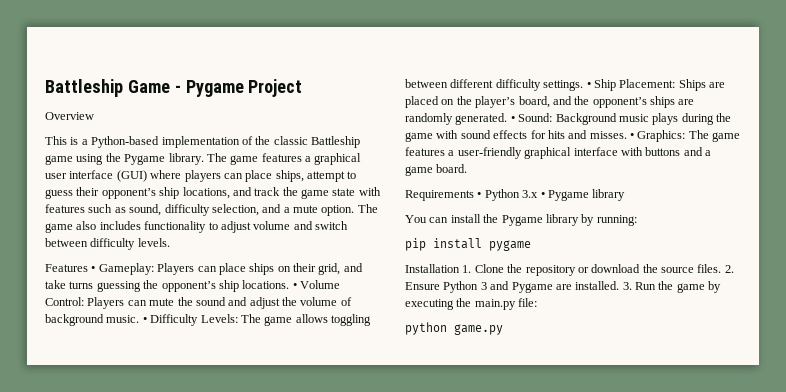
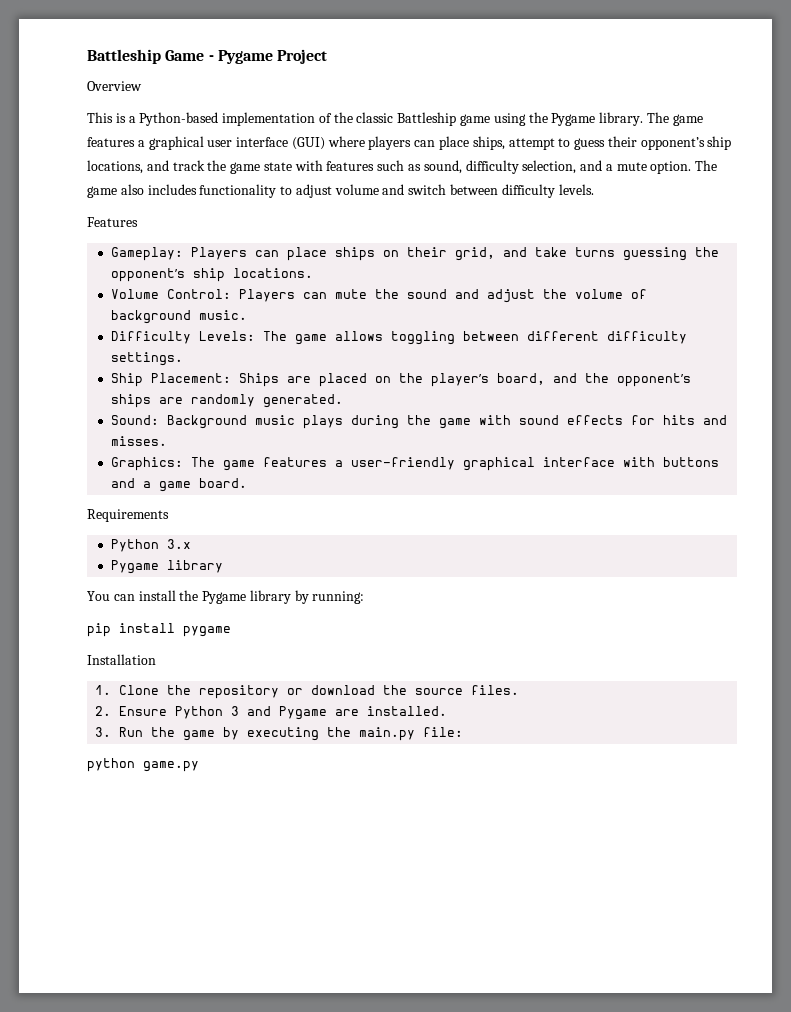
[91,266,96,272] • -> (138, 222) //
[292,283,297,289] • -> (313, 273) //
[142,317,147,323] • -> (247, 315) //
[586,82,591,88] • -> (183, 359) //
[510,116,515,122] • -> (343, 401) //
[630,133,634,139] • -> (167, 441) //
[477,192,482,198] • -> (169, 515) //
[540,192,545,198] • -> (191, 544) //
(460, 268) none -> (156, 659) //
(722, 268) none -> (520, 690) //
(620, 285) none -> (448, 711) //

